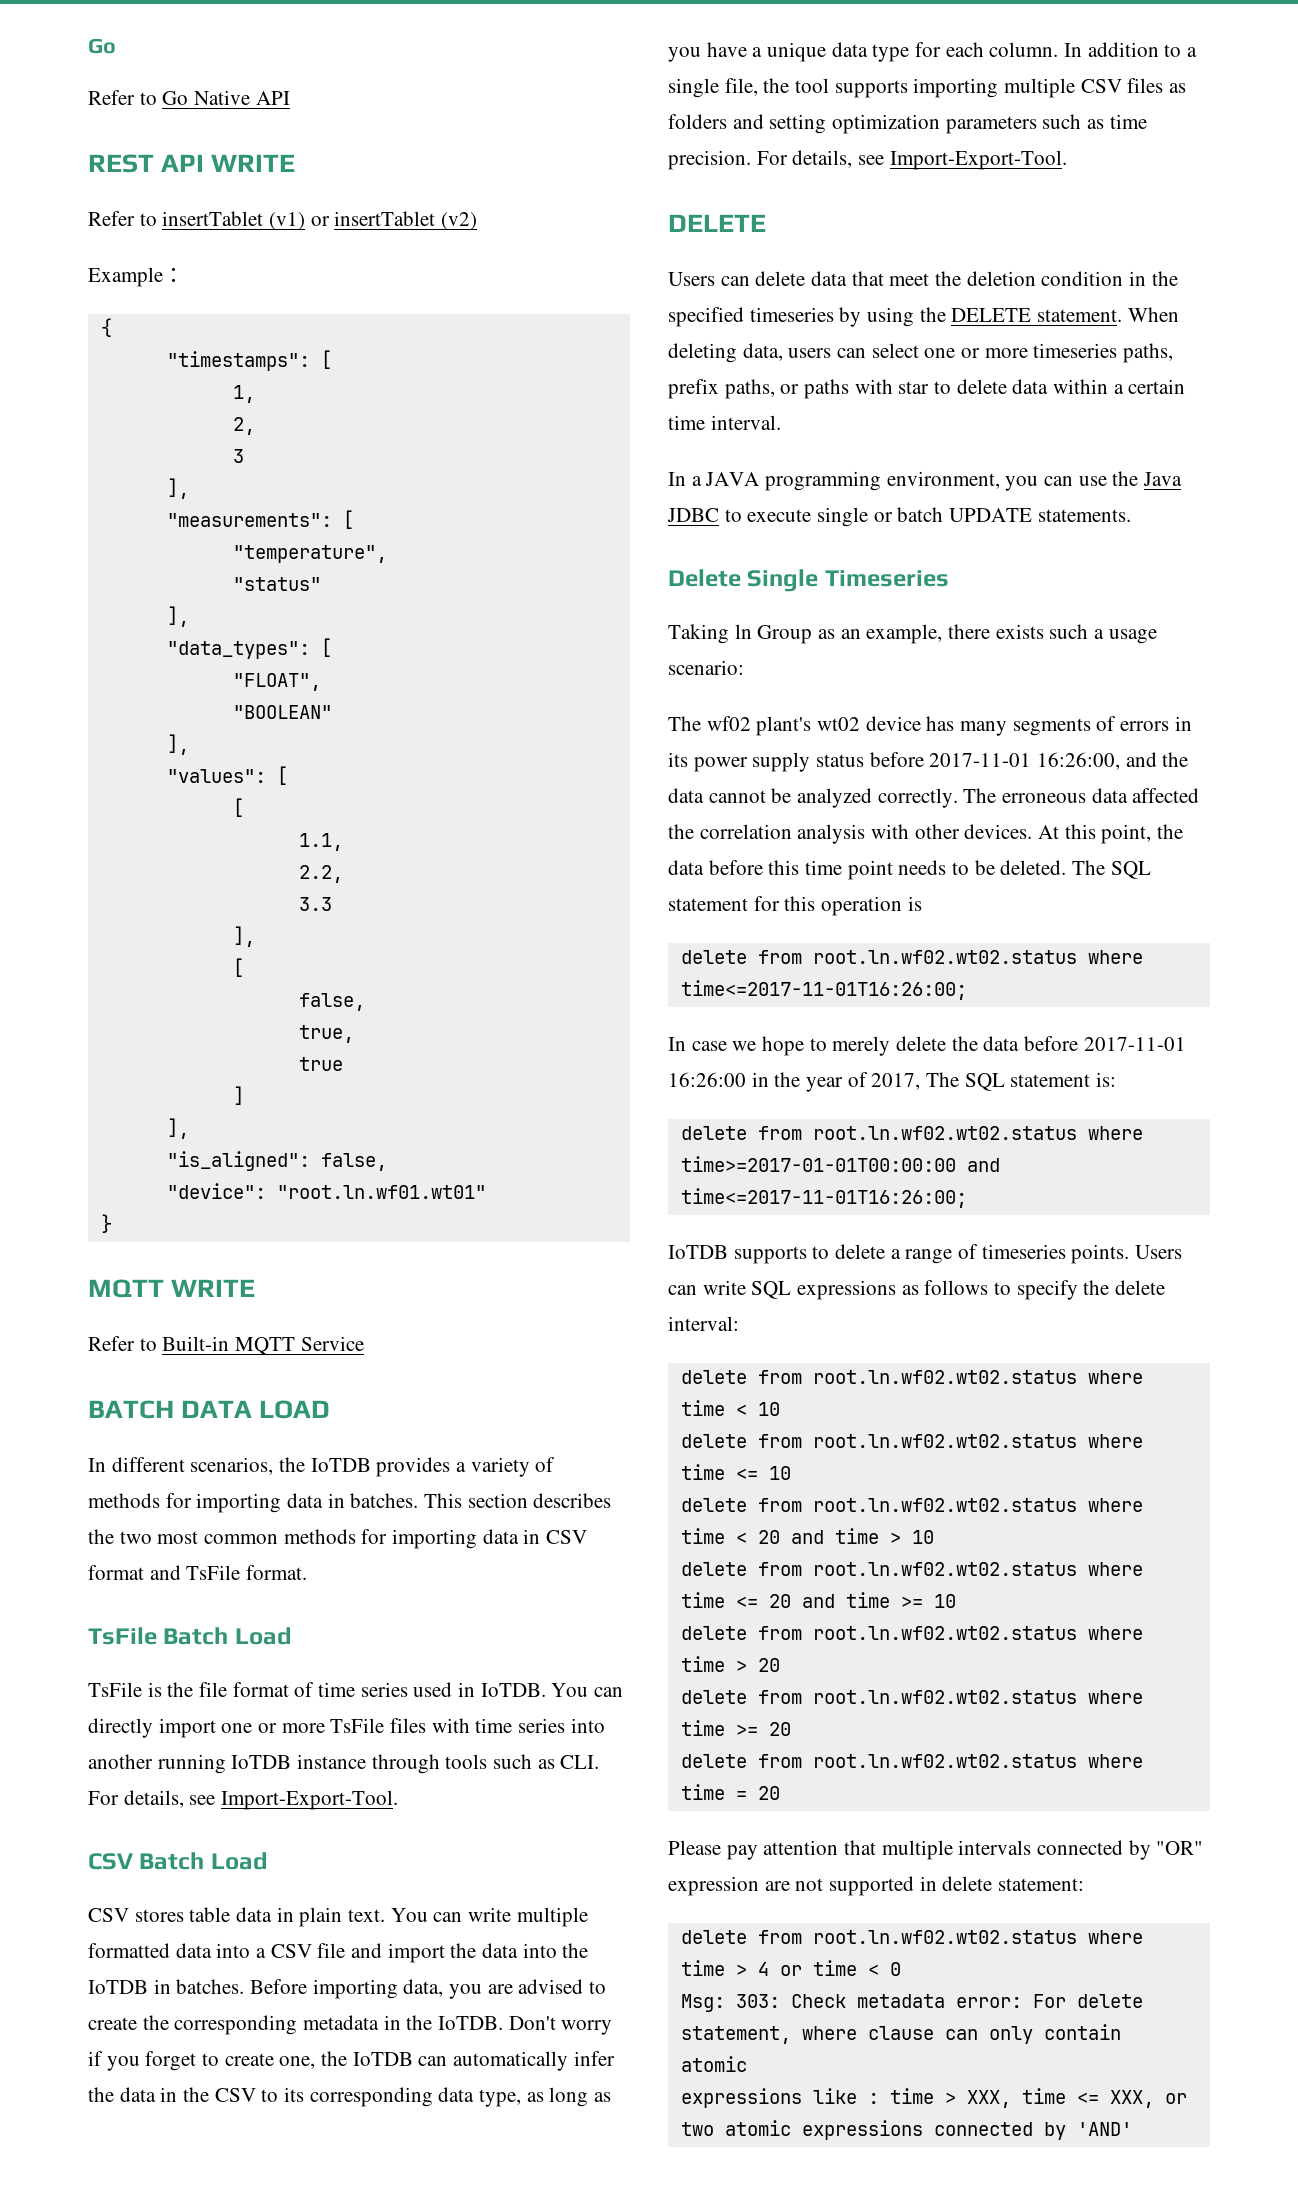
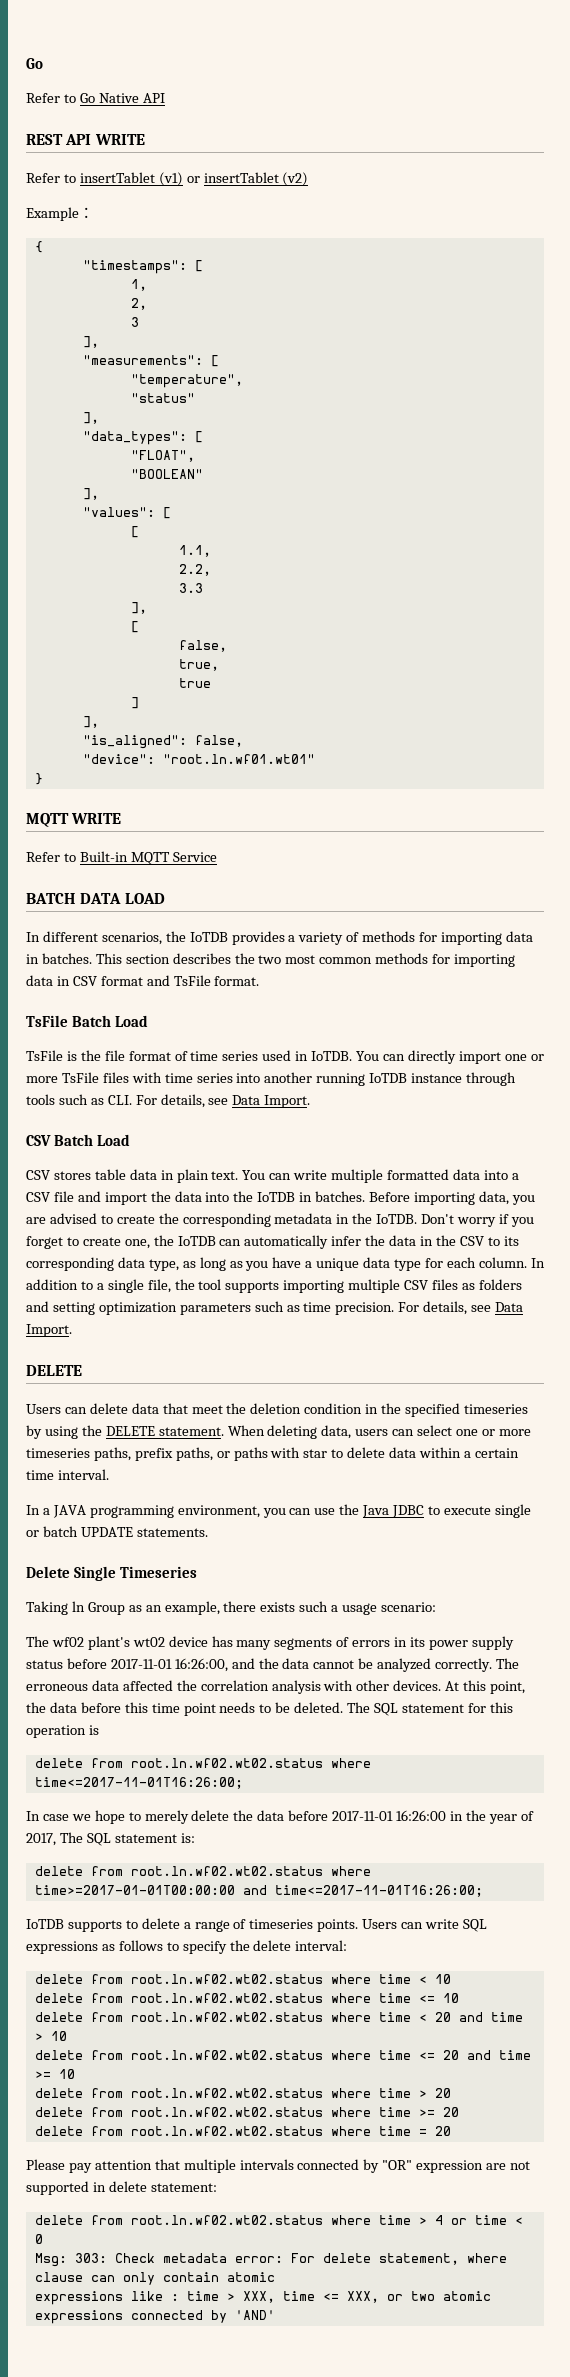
[221,1790,399,1810] Import-Export-Tool. -> [232,1095,311,1108] Data Import.
[889,150,1067,170] Import-Export-Tool. -> [495,1302,524,1312] [26,1324,72,1337] Data Import.

